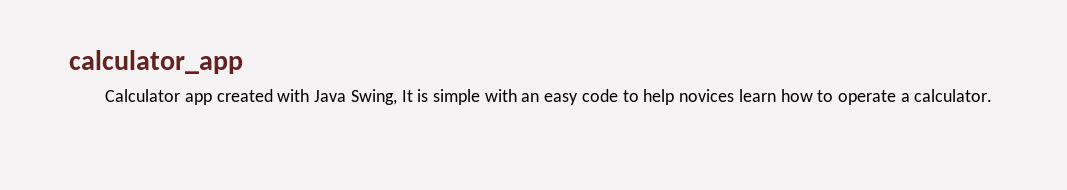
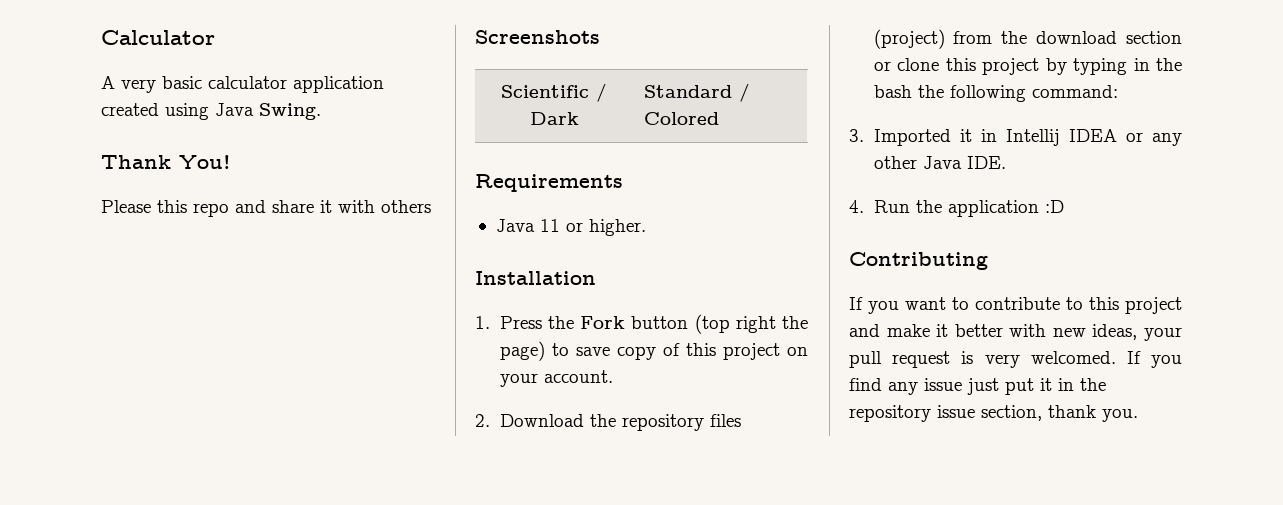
[69,50,243,74] [105,89,993,105] calculator_app // Calculator app created with Java Swing, It is simple with an easy code to help novices learn how to operate a calculator. -> [101,30,215,45] [101,76,384,93] [101,103,321,120] [101,155,231,169] [101,200,431,217] [475,30,600,44] [501,83,607,102] [529,112,579,125] [643,83,750,102] [643,112,719,125] [475,174,623,192] [495,219,646,236] [475,271,596,285] [475,314,808,334] [499,341,808,361] [499,370,613,387] [475,414,741,431] [873,29,1182,49] [873,58,1182,75] [873,85,1118,102] [849,129,1182,146] [873,156,1006,169] [849,200,1064,217] [849,252,988,270] [849,297,1182,314] [849,324,1182,341] [849,351,1182,368] [849,378,1106,395] [849,405,1138,422] Calculator // A very basic calculator application created using Java Swing. // Thank You! // Please this repo and share it with others // Screenshots // Scientific / Dark | Standard / Colored // Requirements // Java 11 or higher. // Installation // 1. Press the Fork button (top right the page) to save copy of this project on your account. // 2. Download the repository files (project) from the download section or clone this project by typing in the bash the following command: // 3. Imported it in Intellij IDEA or any other Java IDE. // 4. Run the application :D // Contributing // If you want to contribute to this project and make it better with new ideas, your pull request is very welcomed. If you find any issue just put it in the repository issue section, thank you.

